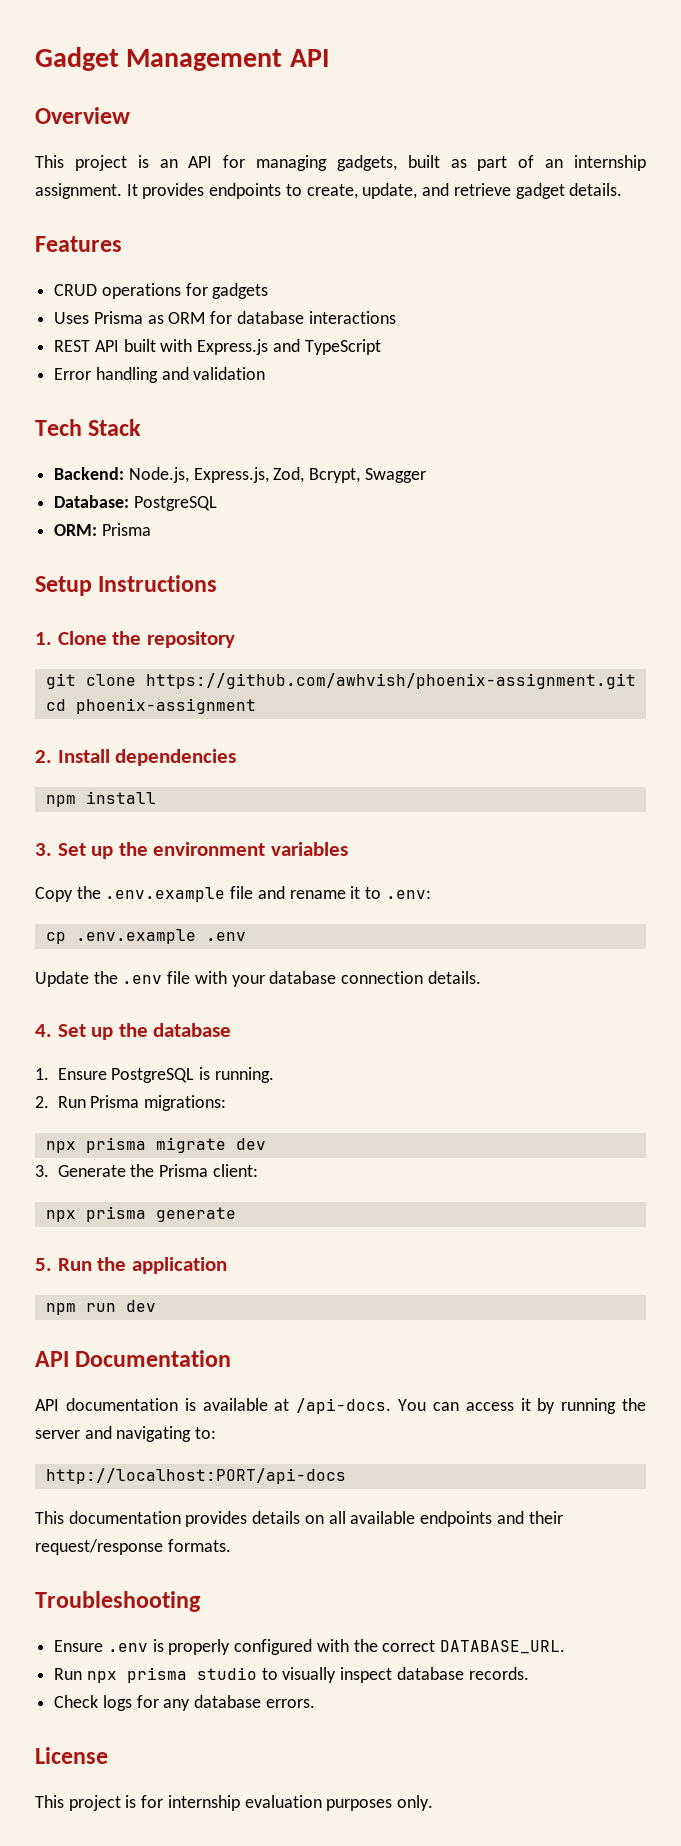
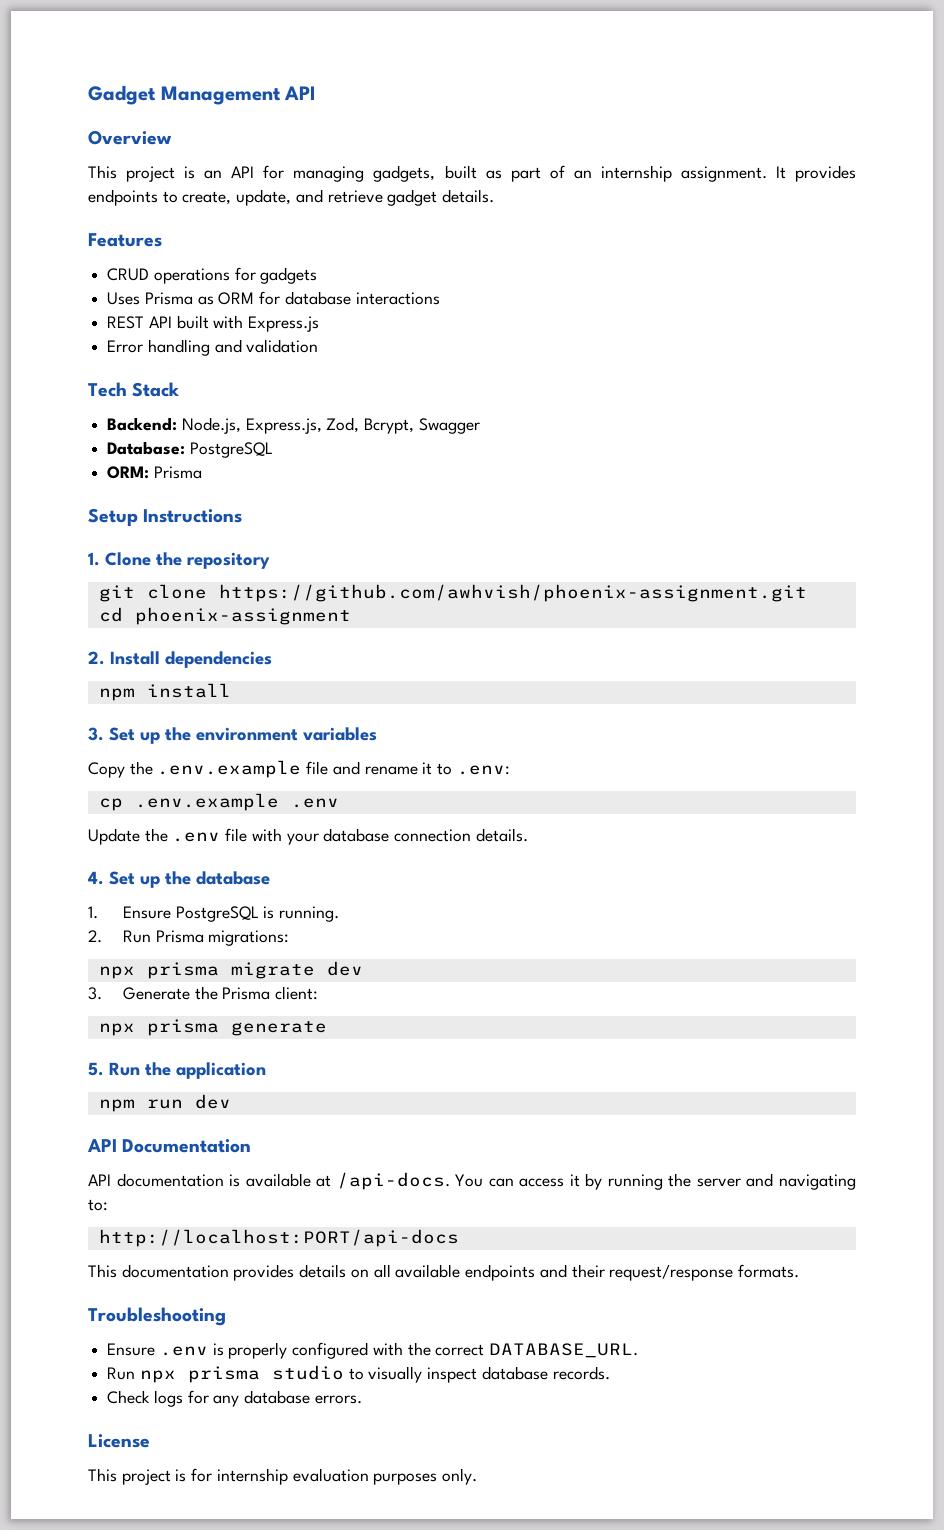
[272,339,381,355] and TypeScript -> (320, 324) none

